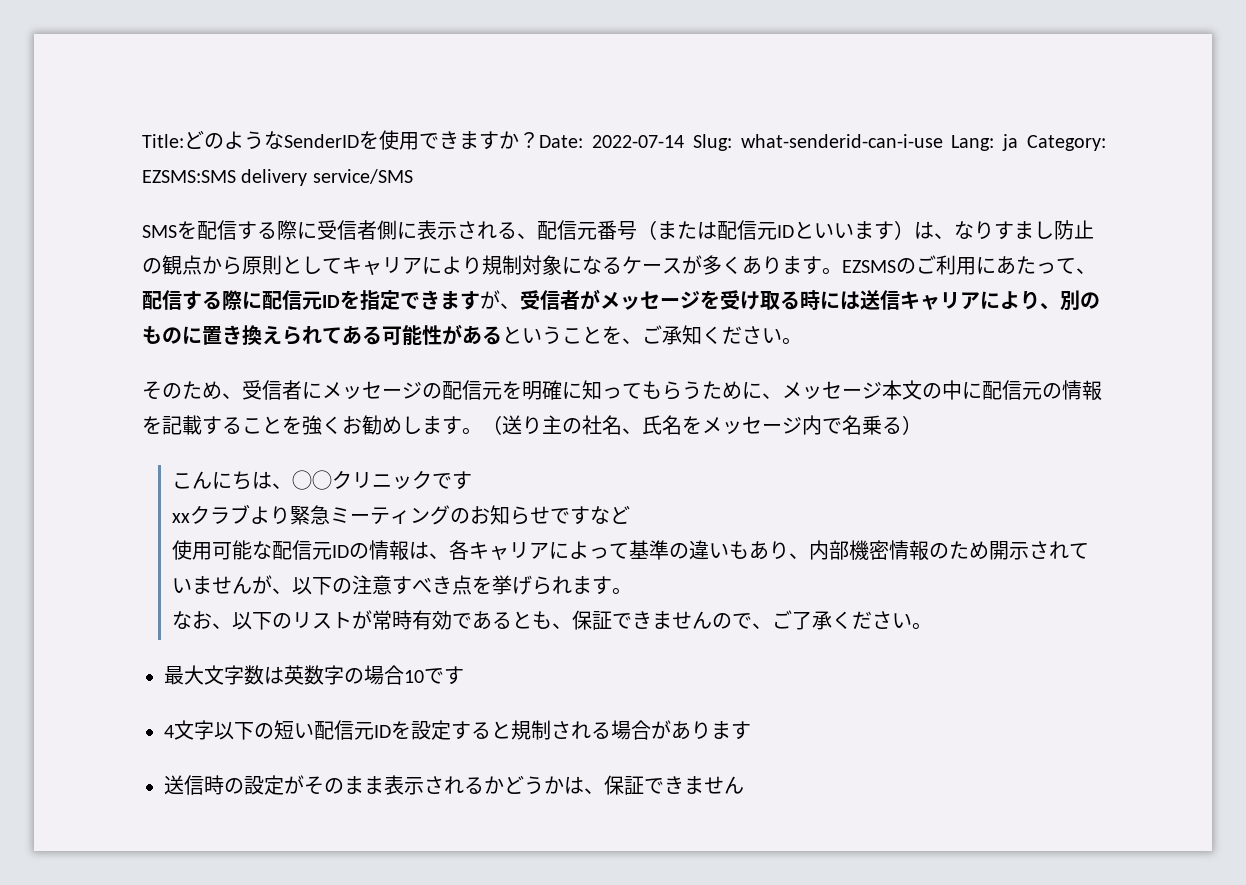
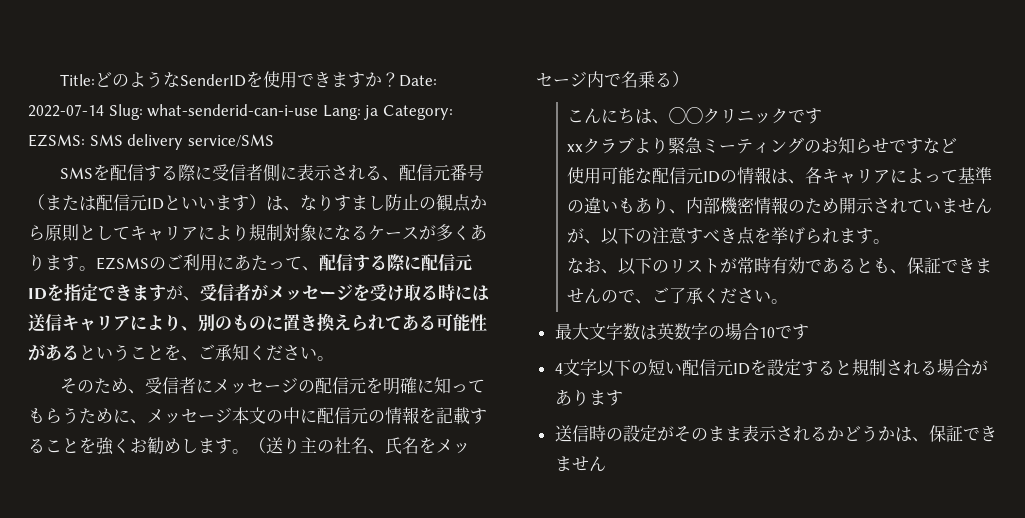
[142,170,236,183] EZSMS:SMS -> [28,134,123,147] EZSMS: SMS

